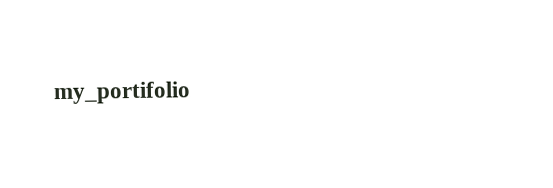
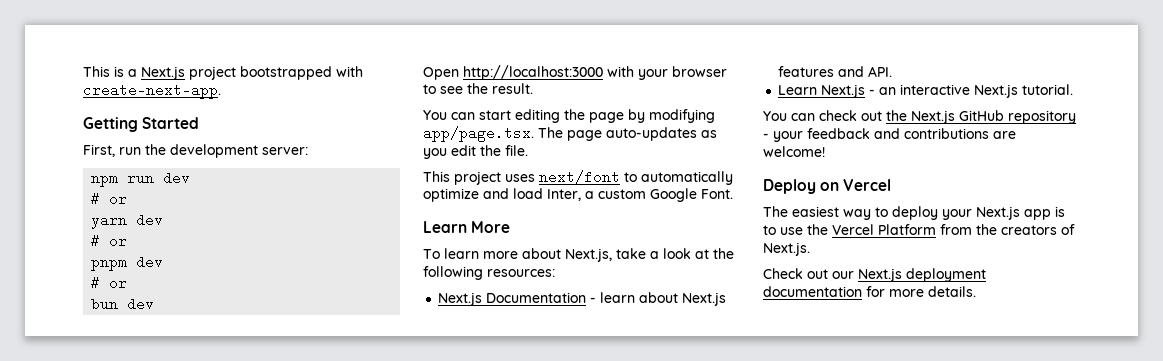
[53,81,191,105] my_portifolio -> [83,66,363,80] [83,83,221,99] [83,117,200,132] [83,144,308,158] [91,171,191,187] [91,192,128,206] [91,213,164,229] [91,234,128,248] [91,255,164,271] [91,276,128,290] [91,297,155,311] [423,65,727,80] [423,83,533,94] [423,109,715,123] [423,126,717,142] [423,145,528,159] [423,170,733,185] [423,188,733,202] [423,221,511,233] [423,248,734,262] [423,266,555,280] [438,292,727,306] [778,66,893,77] [778,84,1074,98] [763,110,1076,124] [763,128,1016,142] [763,146,825,157] [763,179,892,194] [763,206,1065,220] [763,224,1075,235] [763,242,810,256] [763,268,986,282] [763,286,976,297] This is a Next.js project bootstrapped with create-next-app. // Getting Started // First, run the development server: // npm run dev // # or // yarn dev // # or // pnpm dev // # or // bun dev // Open http://localhost:3000 with your browser to see the result. // You can start editing the page by modifying app/page.tsx. The page auto-updates as you edit the file. // This project uses next/font to automatically optimize and load Inter, a custom Google Font. // Learn More // To learn more about Next.js, take a look at the following resources: // Next.js Documentation - learn about Next.js features and API. // Learn Next.js - an interactive Next.js tutorial. // You can check out the Next.js GitHub repository - your feedback and contributions are welcome! // Deploy on Vercel // The easiest way to deploy your Next.js app is to use the Vercel Platform from the creators of Next.js. // Check out our Next.js deployment documentation for more details.

